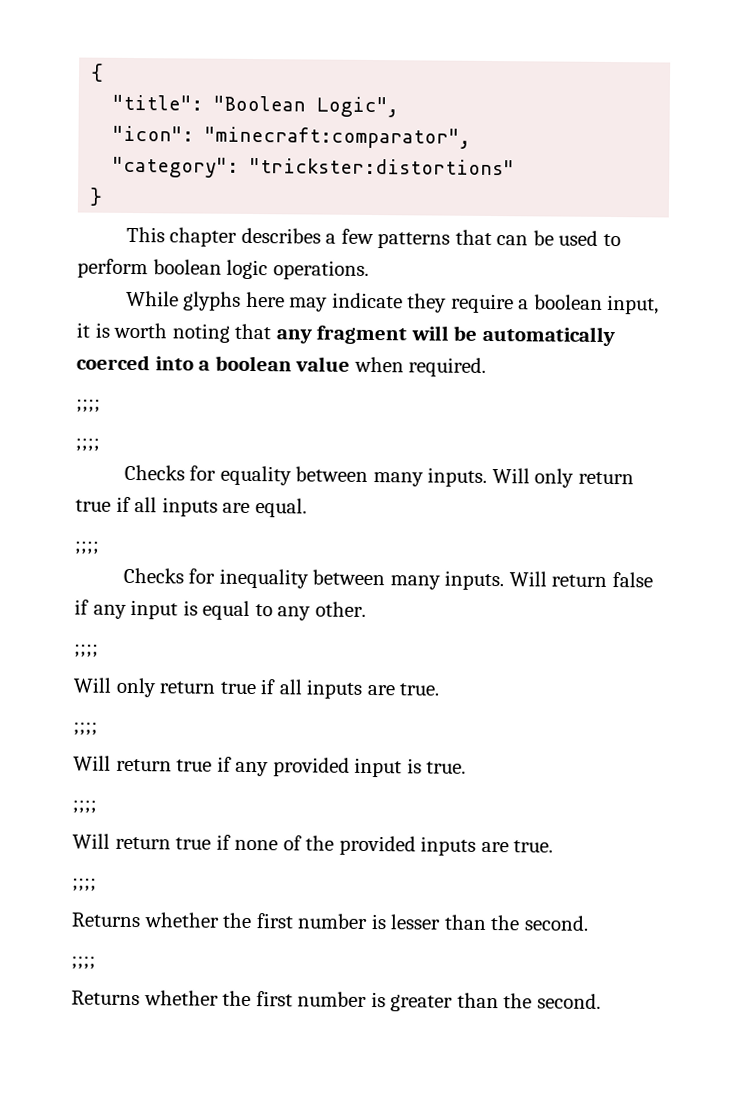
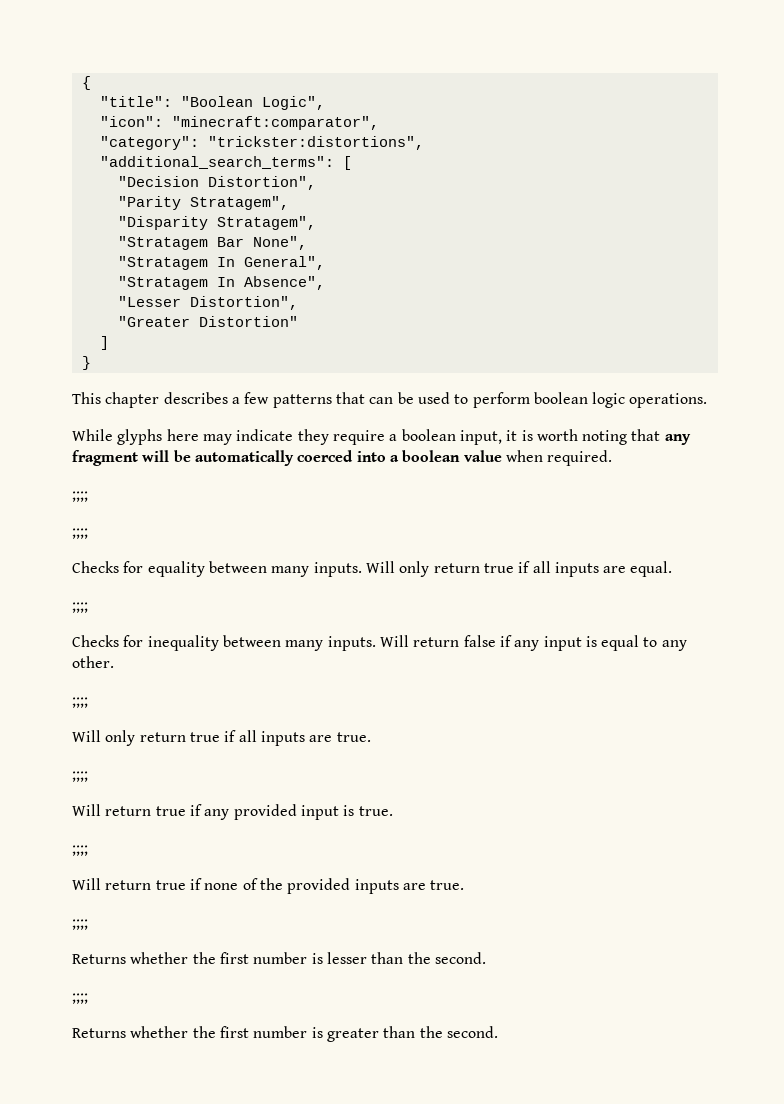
[249,157,516,176] "trickster:distortions" -> [207,136,424,150] [99,156,352,170] [117,176,316,190] [117,196,289,210] [117,216,316,230] [117,236,307,250] [117,256,325,270] [117,276,325,290] [117,296,298,310] [117,316,298,327] [99,336,109,350] "trickster:distortions", // "additional_search_terms": [ // "Decision Distortion", // "Parity Stratagem", // "Disparity Stratagem", // "Stratagem Bar None", // "Stratagem In General", // "Stratagem In Absence", // "Lesser Distortion", // "Greater Distortion" // ]

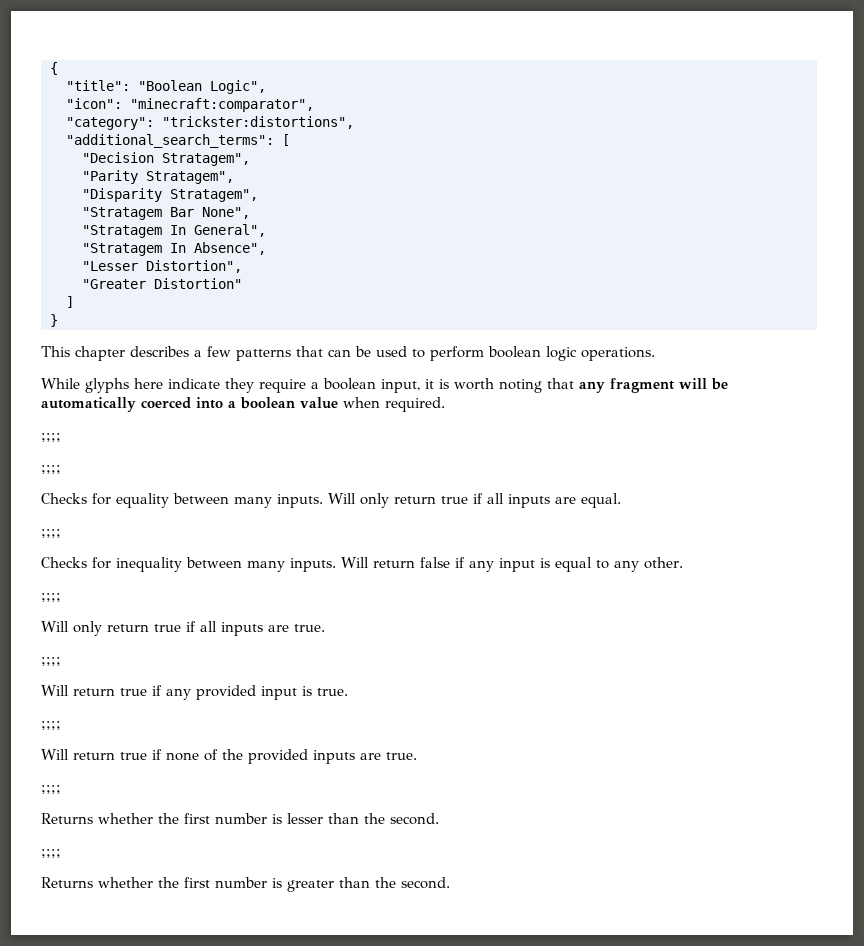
[207,176,316,190] Distortion", -> [162,153,250,166] Stratagem",
[202,434,232,445] may -> (163, 383) none

